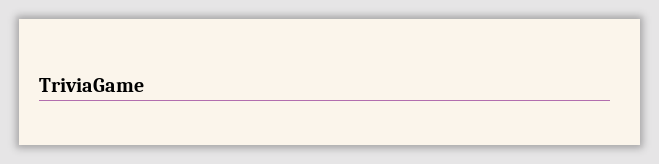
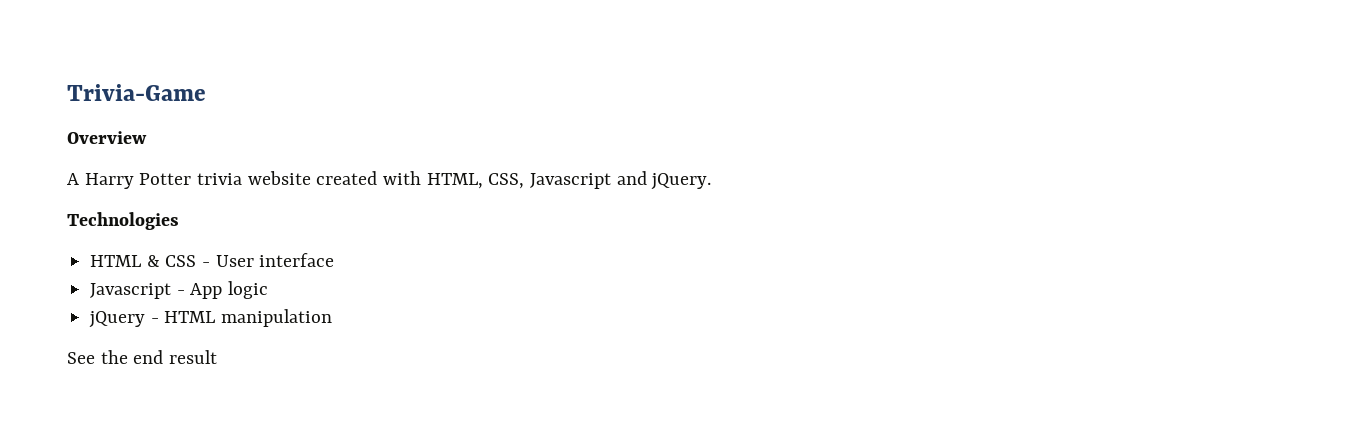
[39,78,144,92] TriviaGame -> [67,84,206,101] [67,131,147,144] [67,171,712,190] [67,212,179,230] [90,253,335,267] [90,281,269,299] [89,309,333,328] [67,350,218,364] Trivia-Game // Overview // A Harry Potter trivia website created with HTML, CSS, Javascript and jQuery. // Technologies // HTML & CSS - User interface // Javascript - App logic // jQuery - HTML manipulation // See the end result

